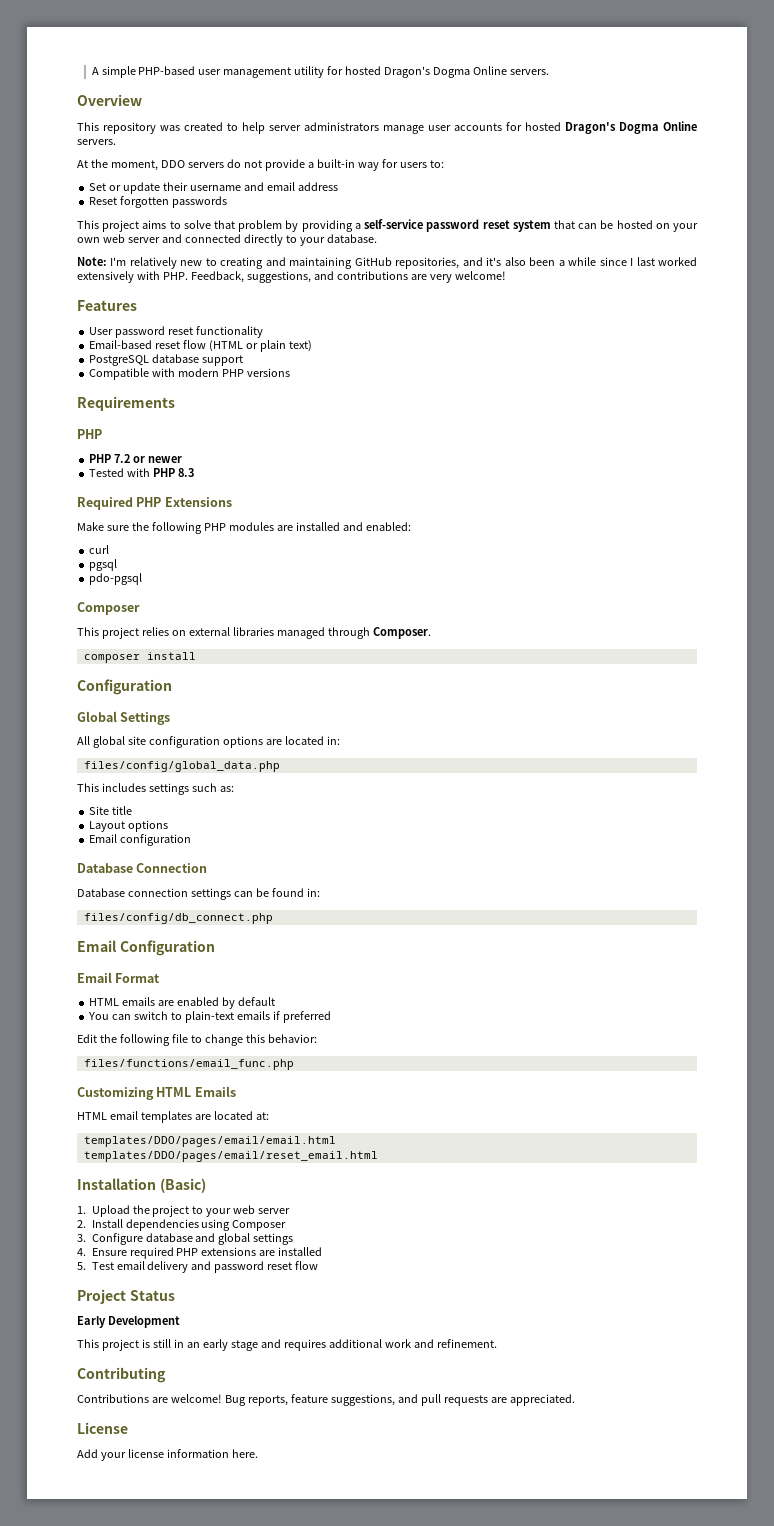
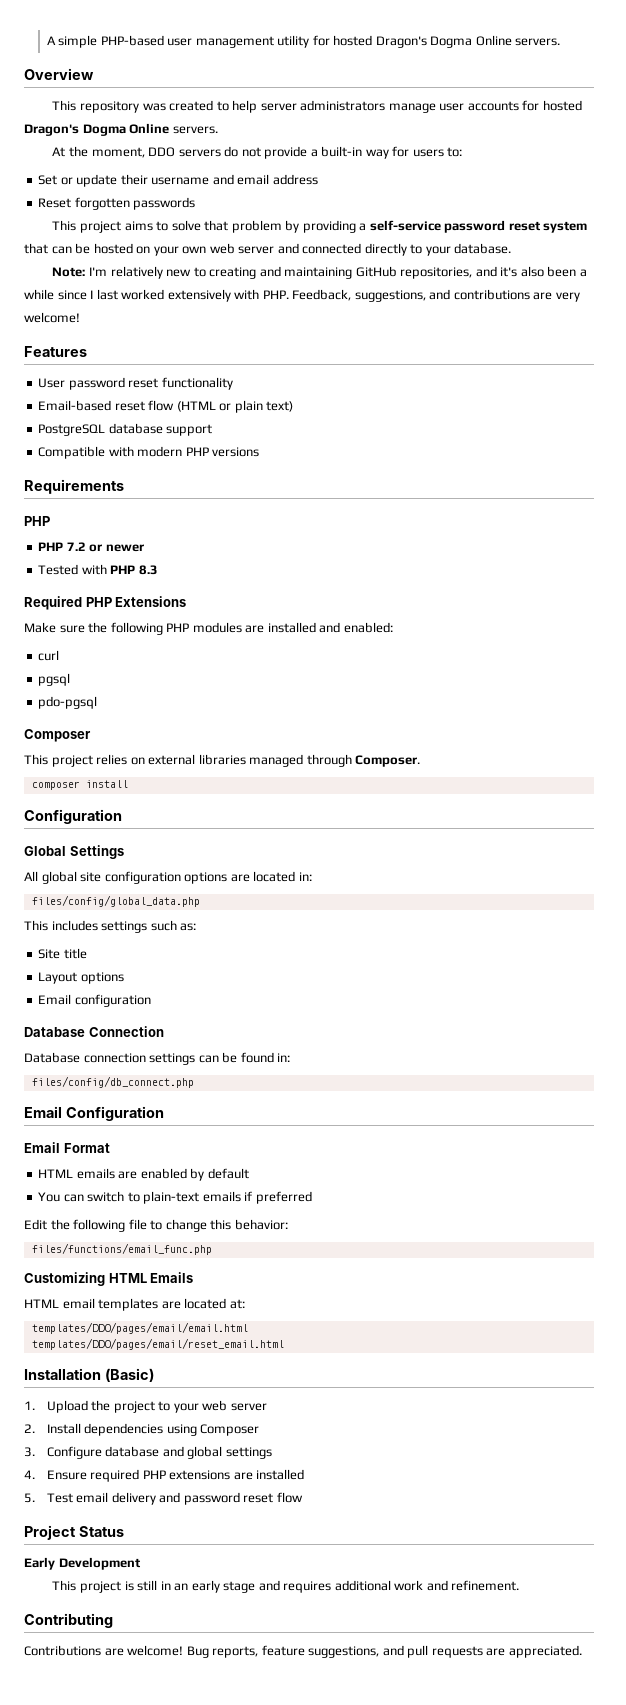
[77,1422,128,1434] [77,1449,258,1461] // License // Add your license information here. -> (582, 1651) none

